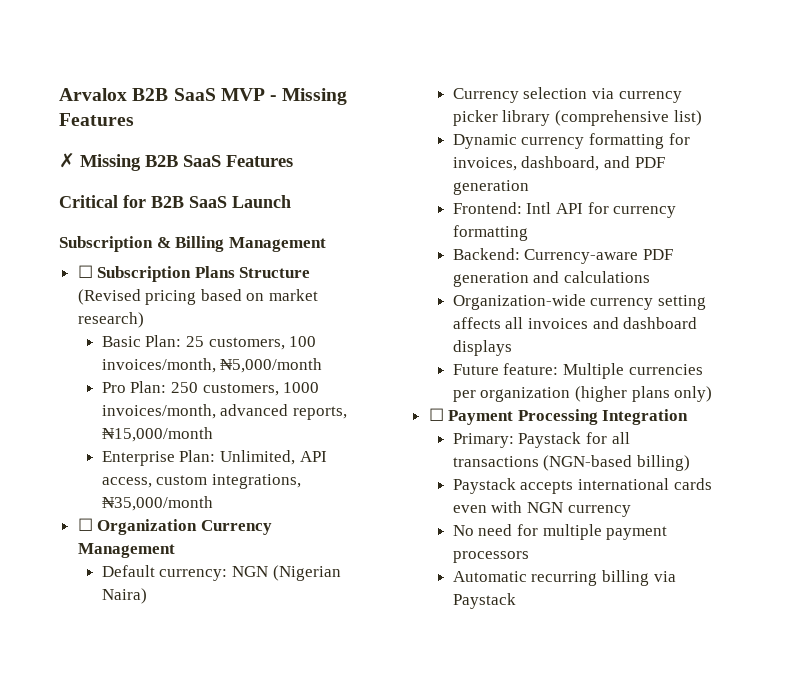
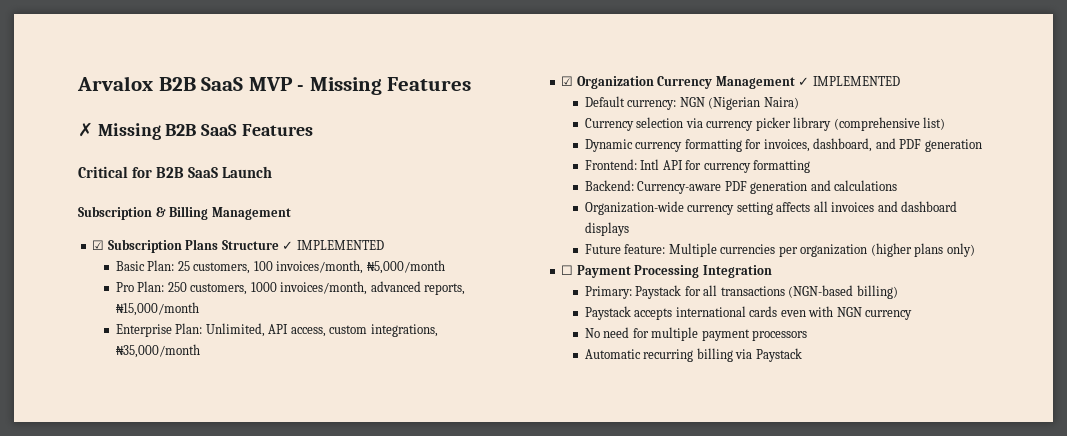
[77,265,93,278] ☐ -> [92,240,105,250] ☑
[77,289,319,305] [77,312,144,328] (Revised pricing based on market research) -> [282,240,384,250] ✓ IMPLEMENTED
[77,518,93,531] ☐ -> [561,76,574,86] ☑
(175, 550) none -> [798,76,900,86] ✓ IMPLEMENTED

